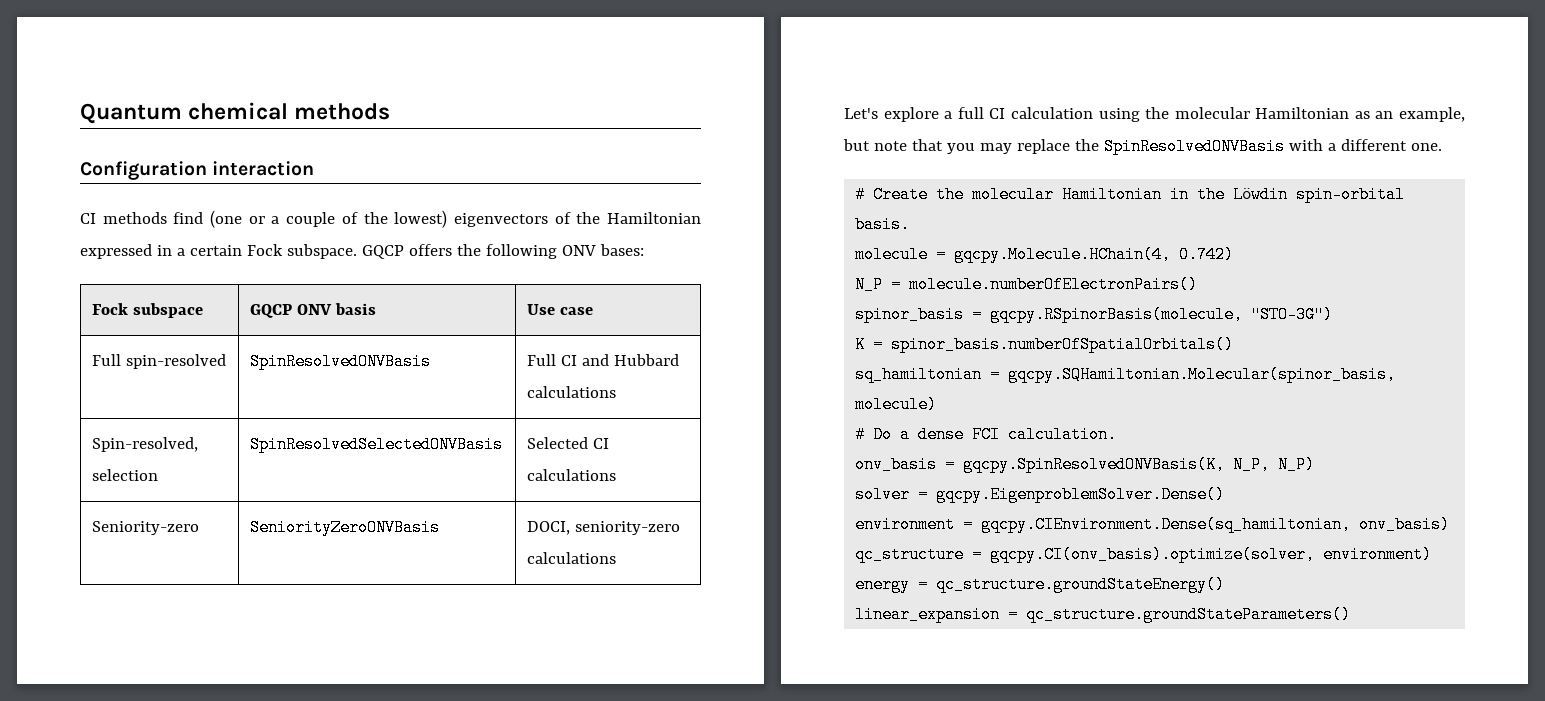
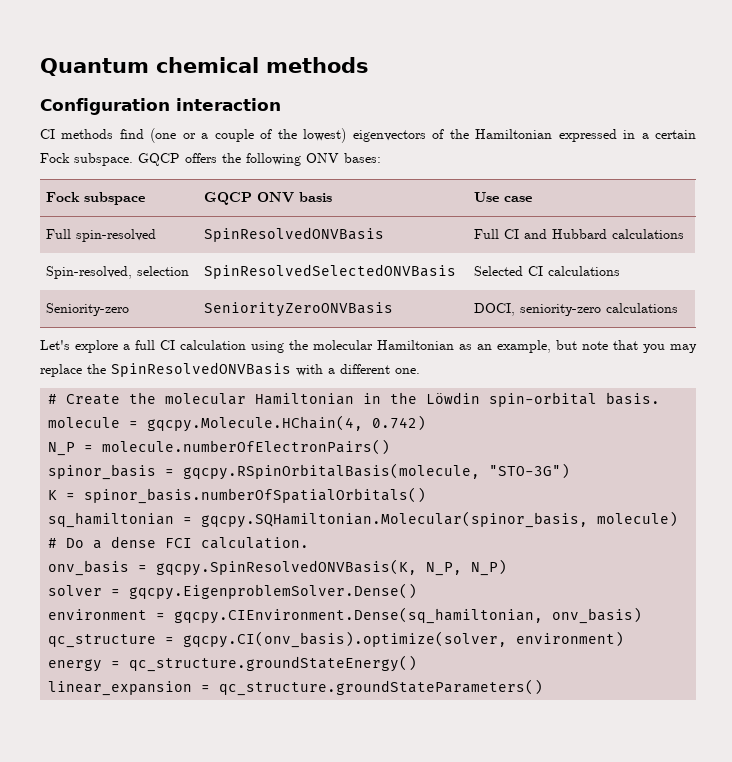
[990,306,1244,323] gqcpy.RSpinorBasis(molecule, -> [183,463,481,480] gqcpy.RSpinOrbitalBasis(molecule,

